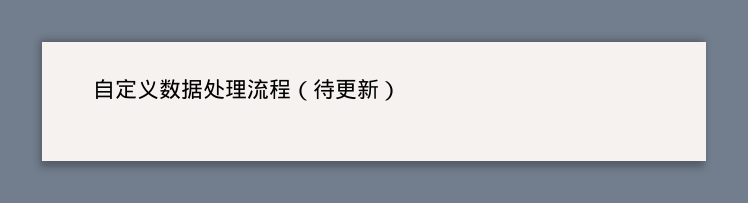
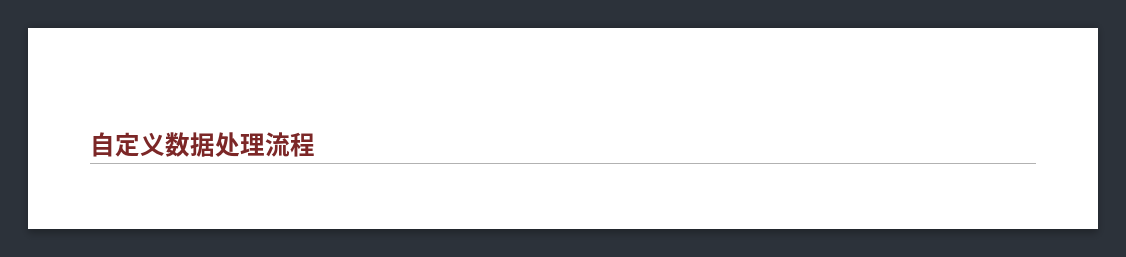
[291,79,401,101] （待更新） -> (315, 144) none

